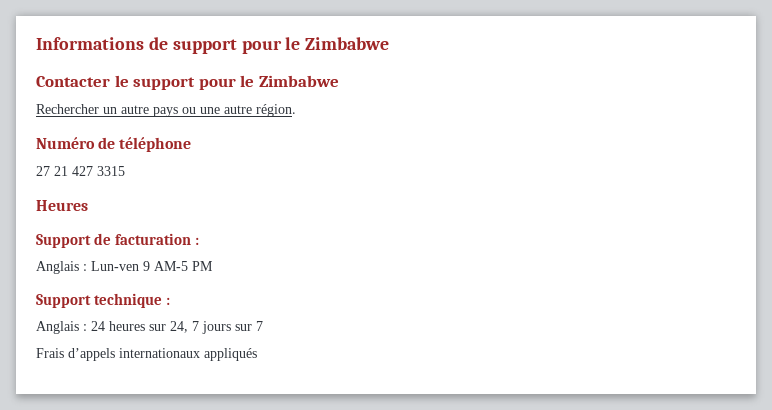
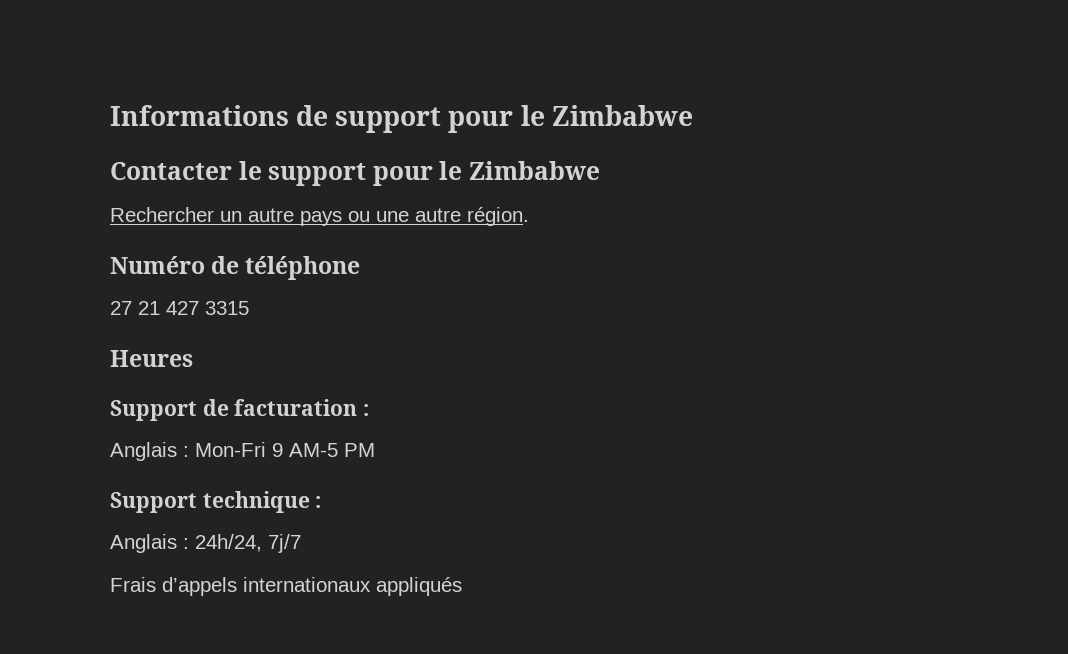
[91,261,139,271] Lun-ven -> [195,442,266,457] Mon-Fri
[91,321,263,334] 24 heures sur 24, 7 jours sur 7 -> [195,534,301,553] 24h/24, 7j/7

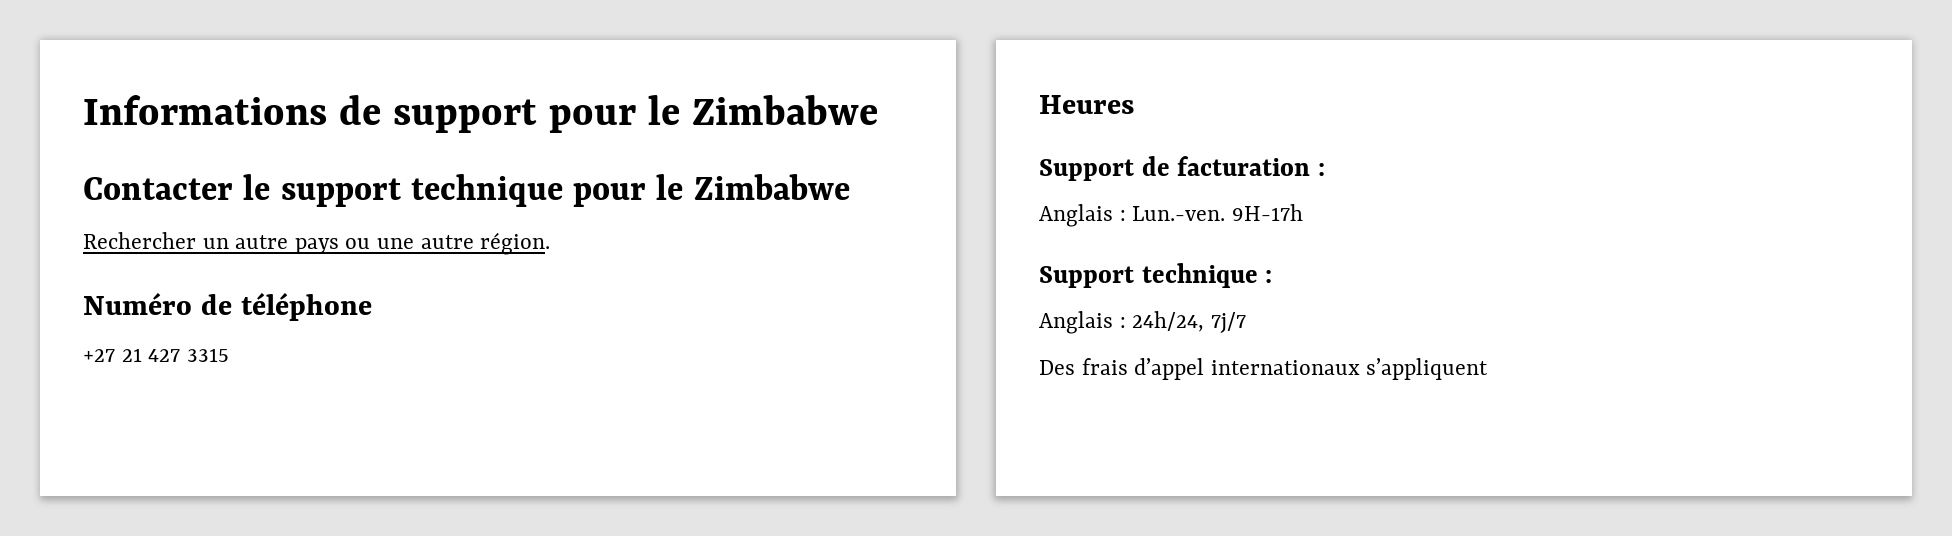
(367, 174) none -> [410,174,563,207] technique
[110,301,132,315] 27 -> [83,349,115,362] +27
[195,442,375,457] Mon-Fri 9 AM-5 PM -> [1132,204,1303,221] Lun.-ven. 9H-17h
[110,577,462,596] Frais d’appels internationaux appliqués -> [1039,358,1489,380] Des frais d’appel internationaux s’appliquent

